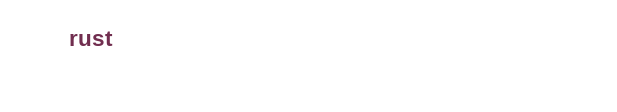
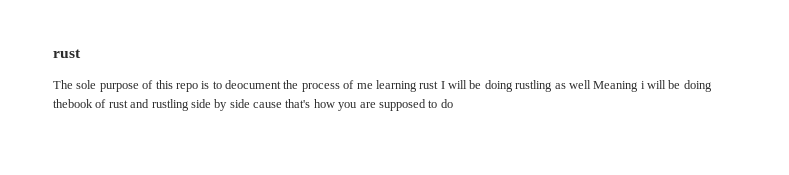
[69,31,113,46] rust -> [53,49,81,58] [53,80,712,92] [53,99,453,111] rust // The sole purpose of this repo is to deocument the process of me learning rust I will be doing rustling as well Meaning i will be doing thebook of rust and rustling side by side cause that's how you are supposed to do

